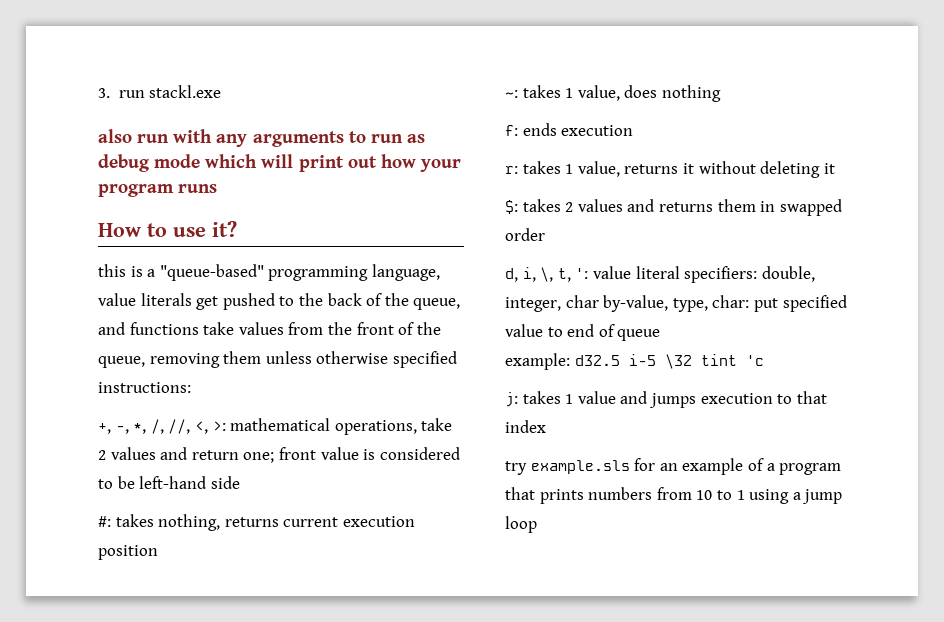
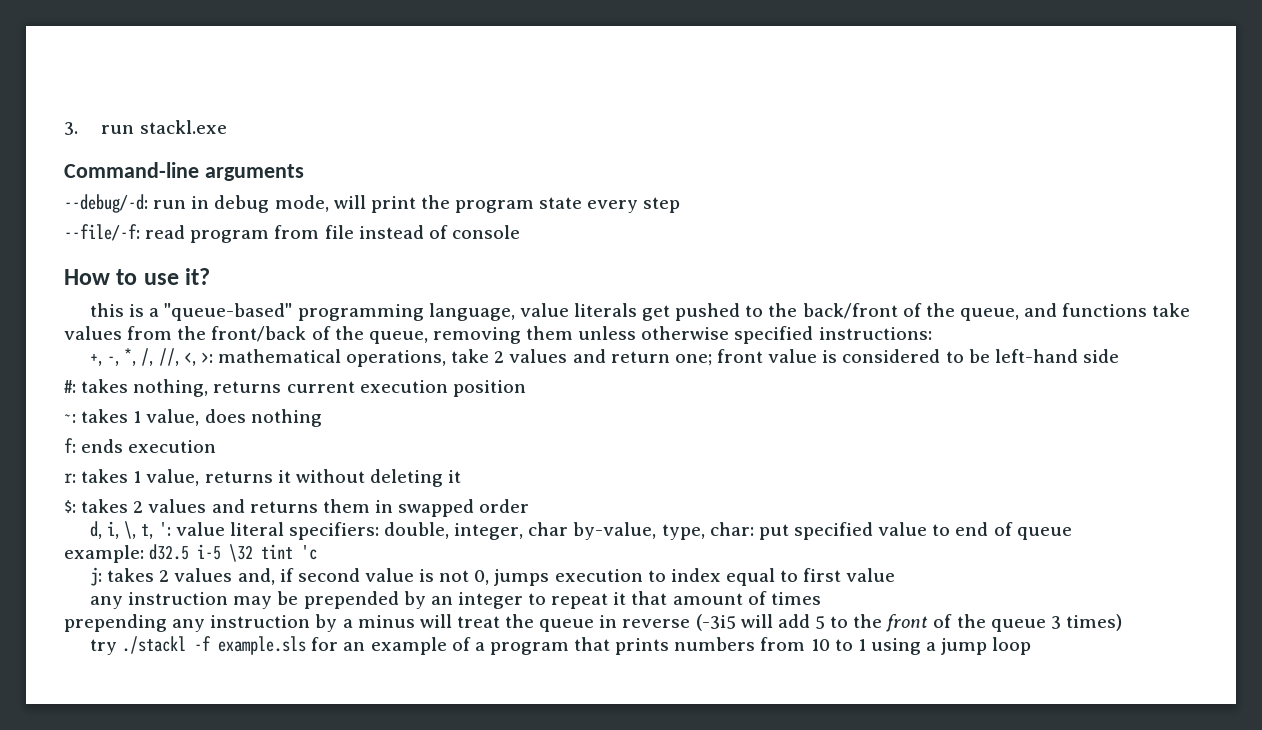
[98,129,425,147] [98,154,461,172] [98,184,218,197] also run with any arguments to run as debug mode which will print out how your program runs -> [64,162,304,181] [64,194,681,213] [64,224,520,243] Command-line arguments // --debug/-d: run in debug mode, will print the program state every step // --file/-f: read program from file instead of console
[327,293,362,306] back -> [802,303,898,319] back/front
[356,322,394,335] front -> [211,326,307,342] front/back
[565,391,827,408] [505,420,546,433] 1 value and jumps execution to that index -> [159,568,896,586] [90,591,821,609] [64,614,1122,632] 2 values and, if second value is not 0, jumps execution to index equal to first value // any instruction may be prepended by an integer to repeat it that amount of times // prepending any instruction by a minus will treat the queue in reverse (-3i5 will add 5 to the front of the queue 3 times)
(527, 468) none -> [122,636,212,654] ./stackl -f

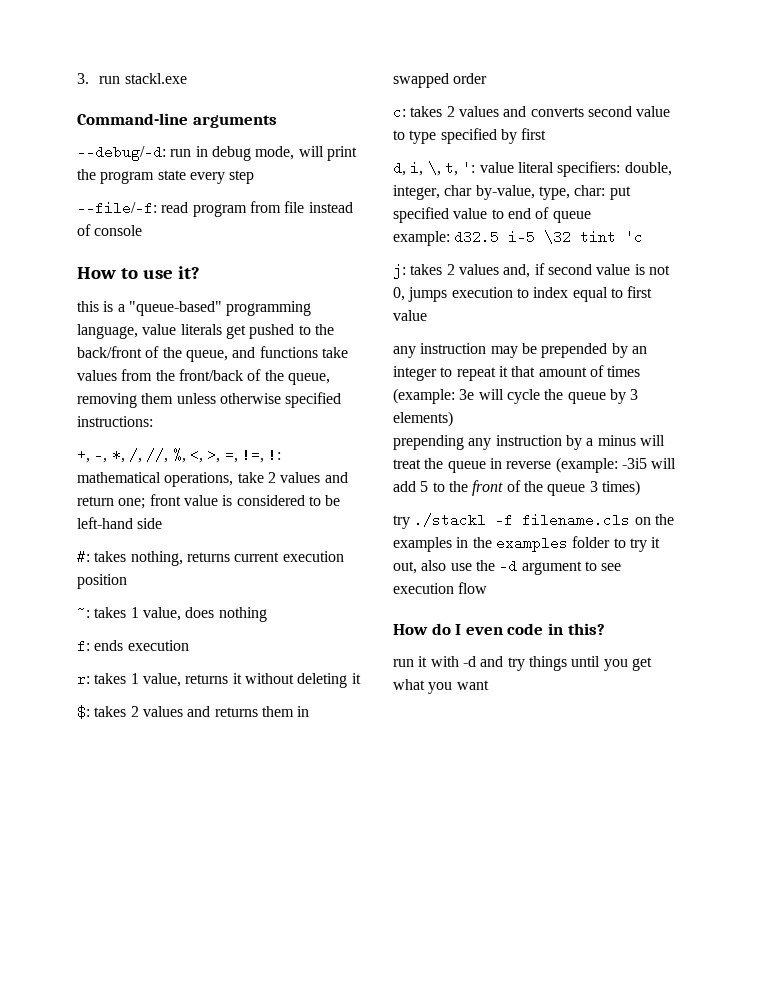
[183,352,213,366] <, >: -> [172,448,282,463] %, <, >, =, !=, !:
(530, 506) none -> [393,105,671,119] [393,128,547,144] // c: takes 2 values and converts second value to type specified by first
(821, 598) none -> [393,388,639,404] [393,411,453,427] (example: 3e will cycle the queue by 3 elements)
[695,614,736,631] (-3i5 -> [555,457,647,473] (example: -3i5
[218,636,1032,655] example.sls for an example of a program that prints numbers from 10 to 1 using a jump loop -> [522,513,674,527] [393,536,661,552] [393,559,622,575] [393,582,488,594] [393,623,605,635] [393,656,652,671] [393,679,489,694] filename.cls on the examples in the examples folder to try it out, also use the -d argument to see execution flow // How do I even code in this? // run it with -d and try things until you get what you want

